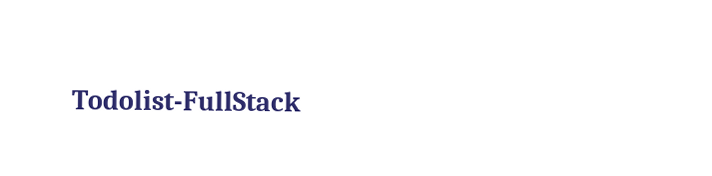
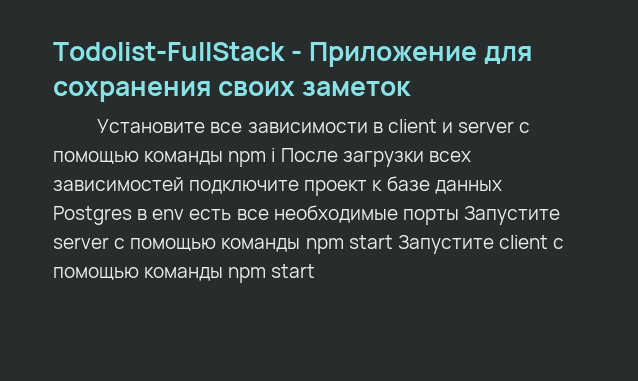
(301, 100) none -> [291,42,533,67] [53,81,412,102] [97,119,531,133] [53,148,471,167] [53,176,502,196] [53,205,560,225] [53,235,565,254] [53,264,316,283] - Приложение для сохранения своих заметок // Установите все зависимости в client и server с помощью команды npm i После загрузки всех зависимостей подключите проект к базе данных Postgres в env есть все необходимые порты Запустите server с помощью команды npm start Запустите client с помощью команды npm start

